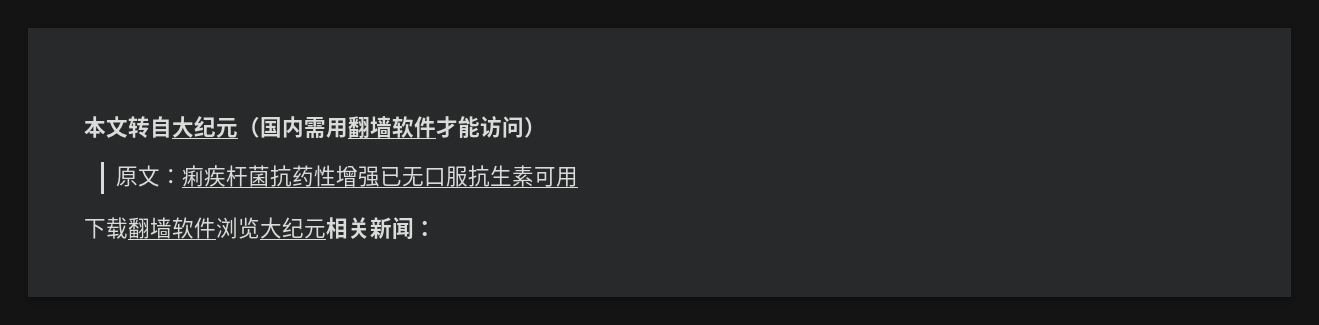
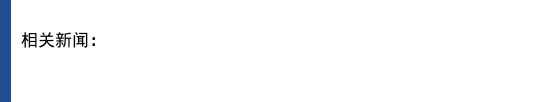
[84,116,546,139] [116,165,579,187] [84,217,326,239] 本文转自大纪元（国内需用翻墙软件才能访问） // 原文：痢疾杆菌抗药性增强已无口服抗生素可用 // 下载翻墙软件浏览大纪元 -> (21, 40) none

